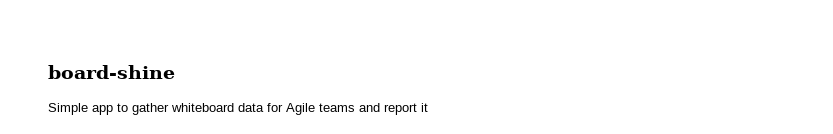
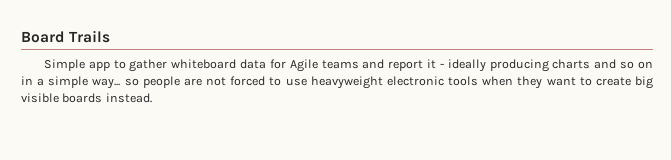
[48,65,175,79] board-shine -> [21,30,111,43] Board Trails
(428, 107) none -> [439,59,653,72] [21,76,653,89] [21,93,152,103] - ideally producing charts and so on in a simple way... so people are not forced to use heavyweight electronic tools when they want to create big visible boards instead.

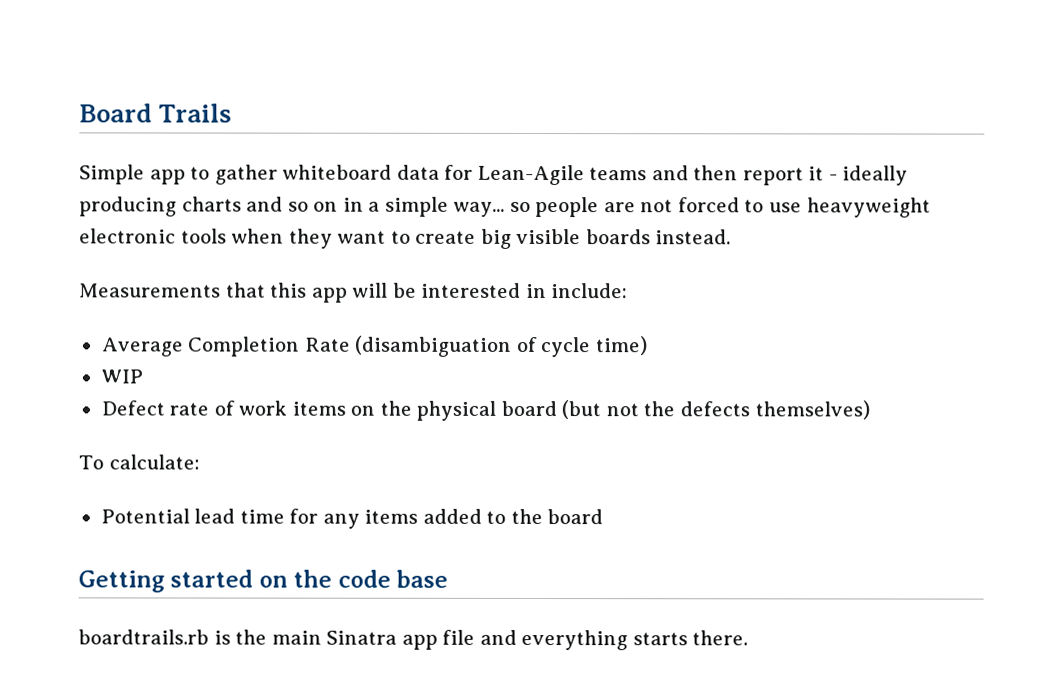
[289,59,318,72] Agile -> [477,164,585,186] Lean-Agile
(385, 64) none -> [693,165,739,181] then
(152, 98) none -> [79,282,629,303] [100,335,648,358] [100,369,143,384] [100,400,870,421] [78,454,200,470] [100,508,604,529] [78,569,449,593] [78,629,749,651] // Measurements that this app will be interested in include: // Average Completion Rate (disambiguation of cycle time) // WIP // Defect rate of work items on the physical board (but not the defects themselves) // To calculate: // Potential lead time for any items added to the board // Getting started on the code base // boardtrails.rb is the main Sinatra app file and everything starts there.

